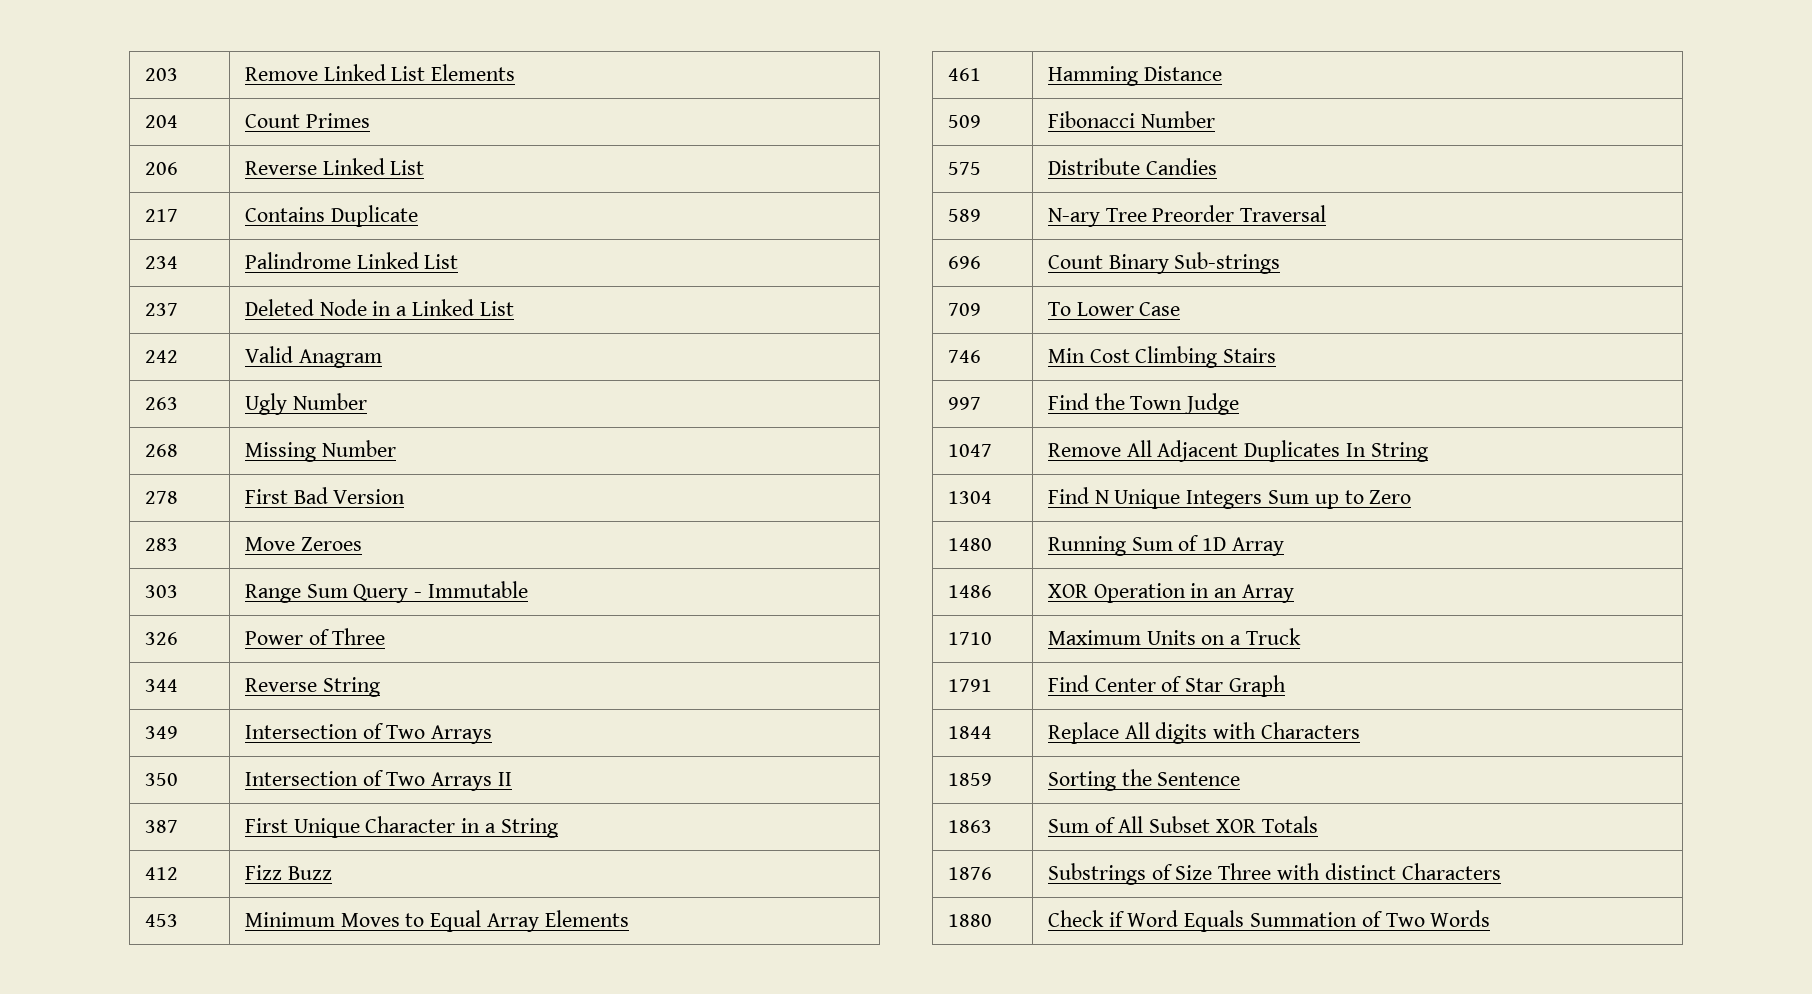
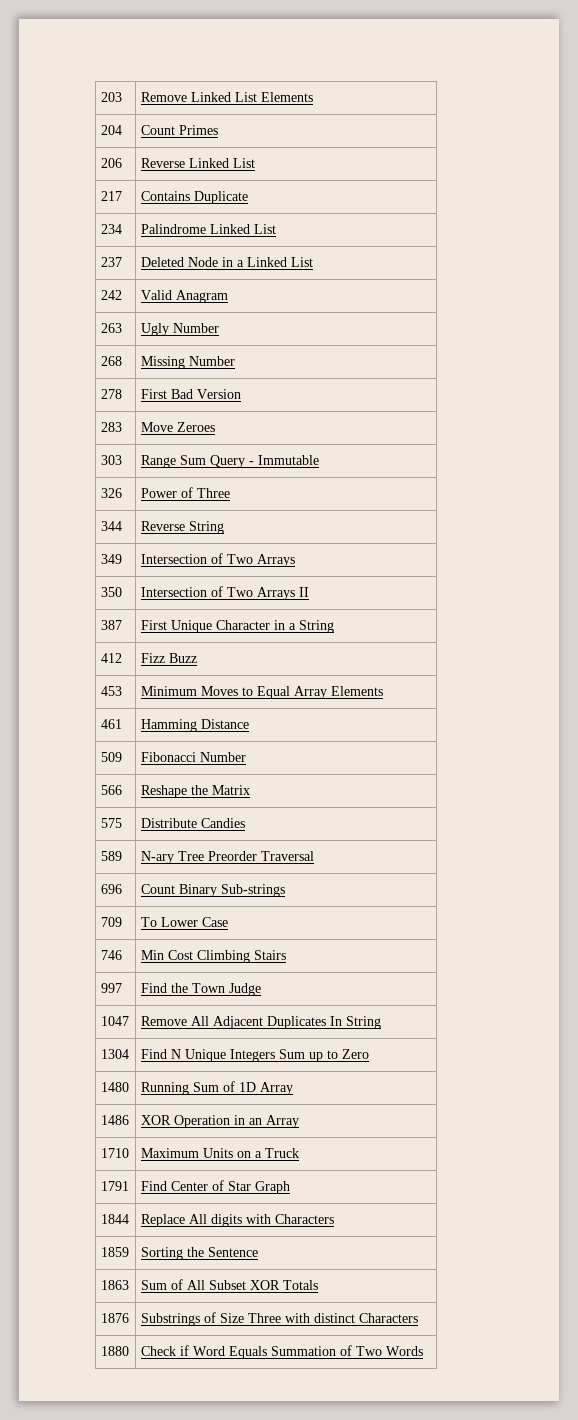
(1215, 119) none -> [100,785,122,795] [140,785,250,798] // 566 | Reshape the Matrix

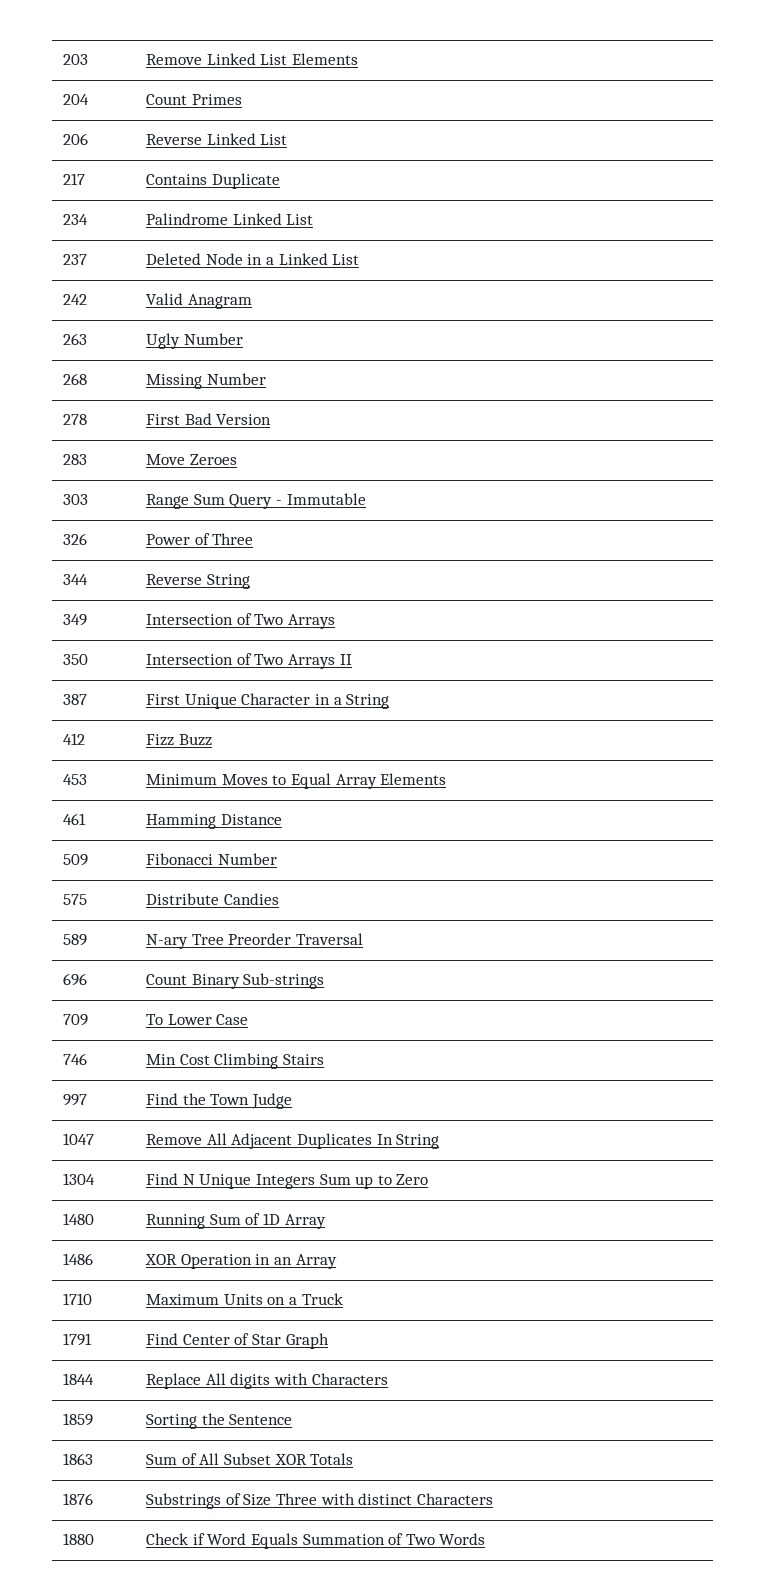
[100,785,122,795] [140,785,250,798] // 566 | Reshape the Matrix -> (277, 859) none

